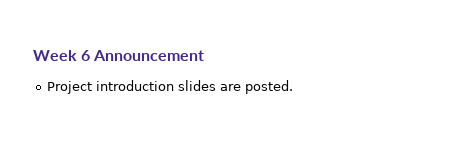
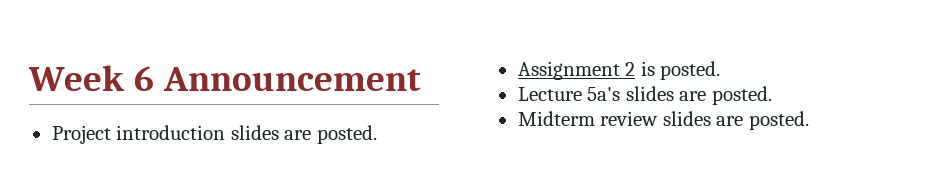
(293, 87) none -> [517,61,721,80] [517,86,772,105] [517,111,809,130] // Assignment 2 is posted. // Lecture 5a's slides are posted. // Midterm review slides are posted.

